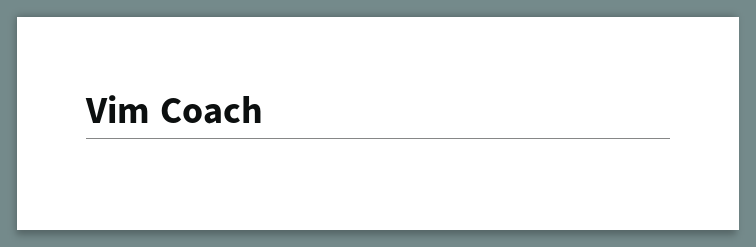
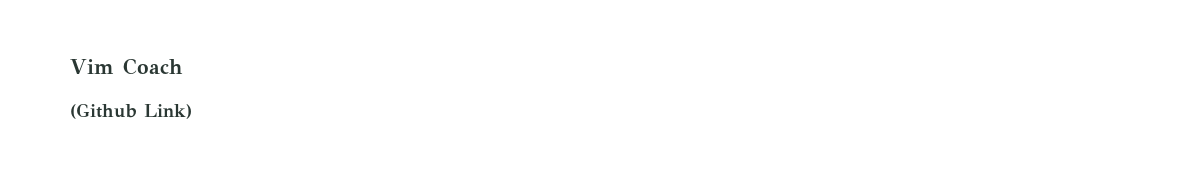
(264, 110) none -> [70,103,192,119] // (Github Link)

